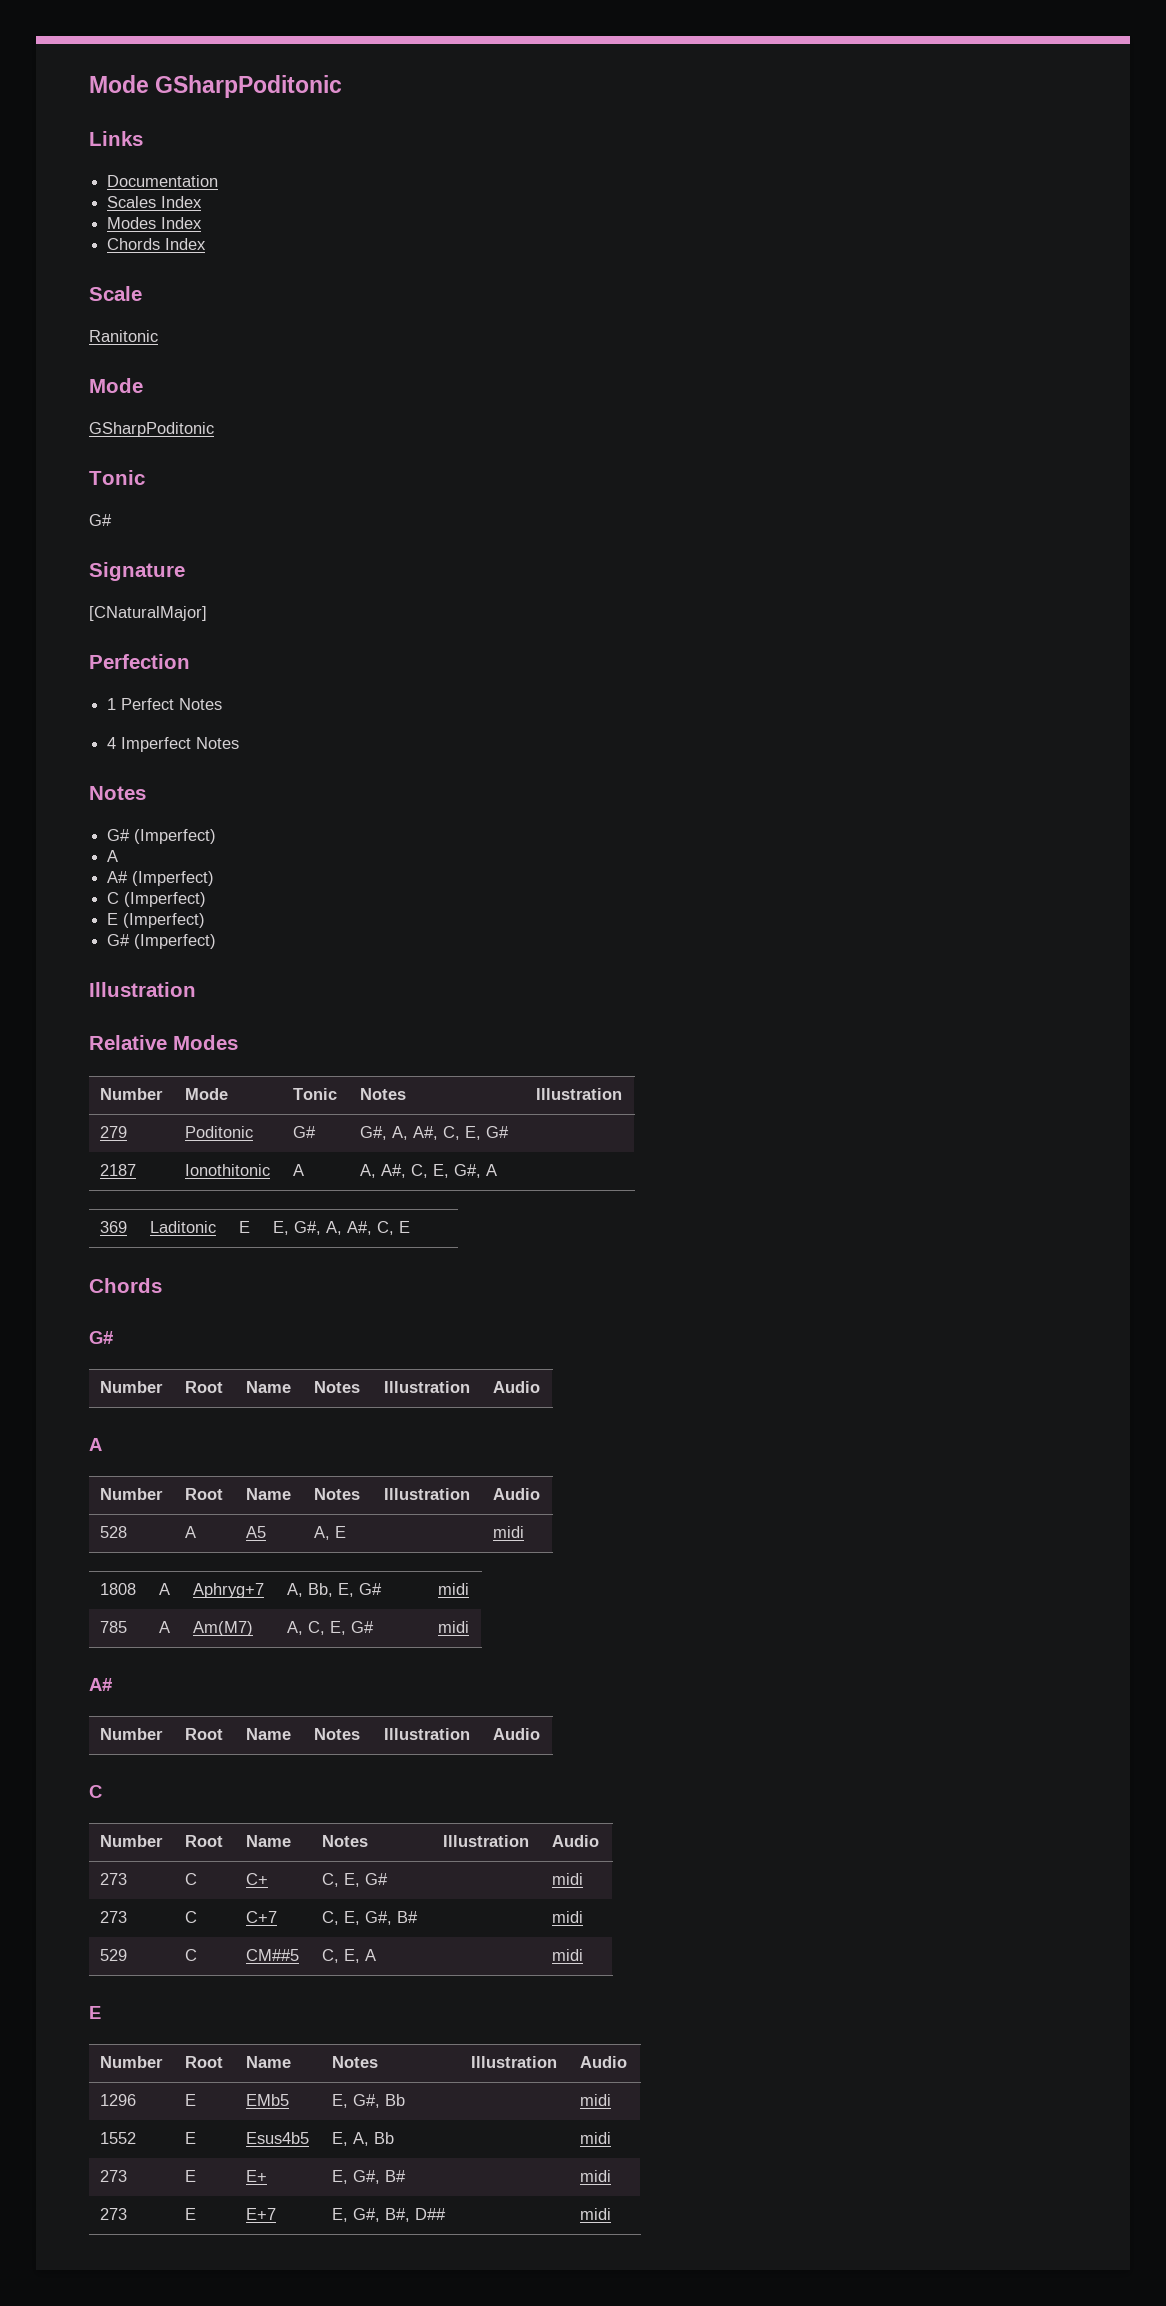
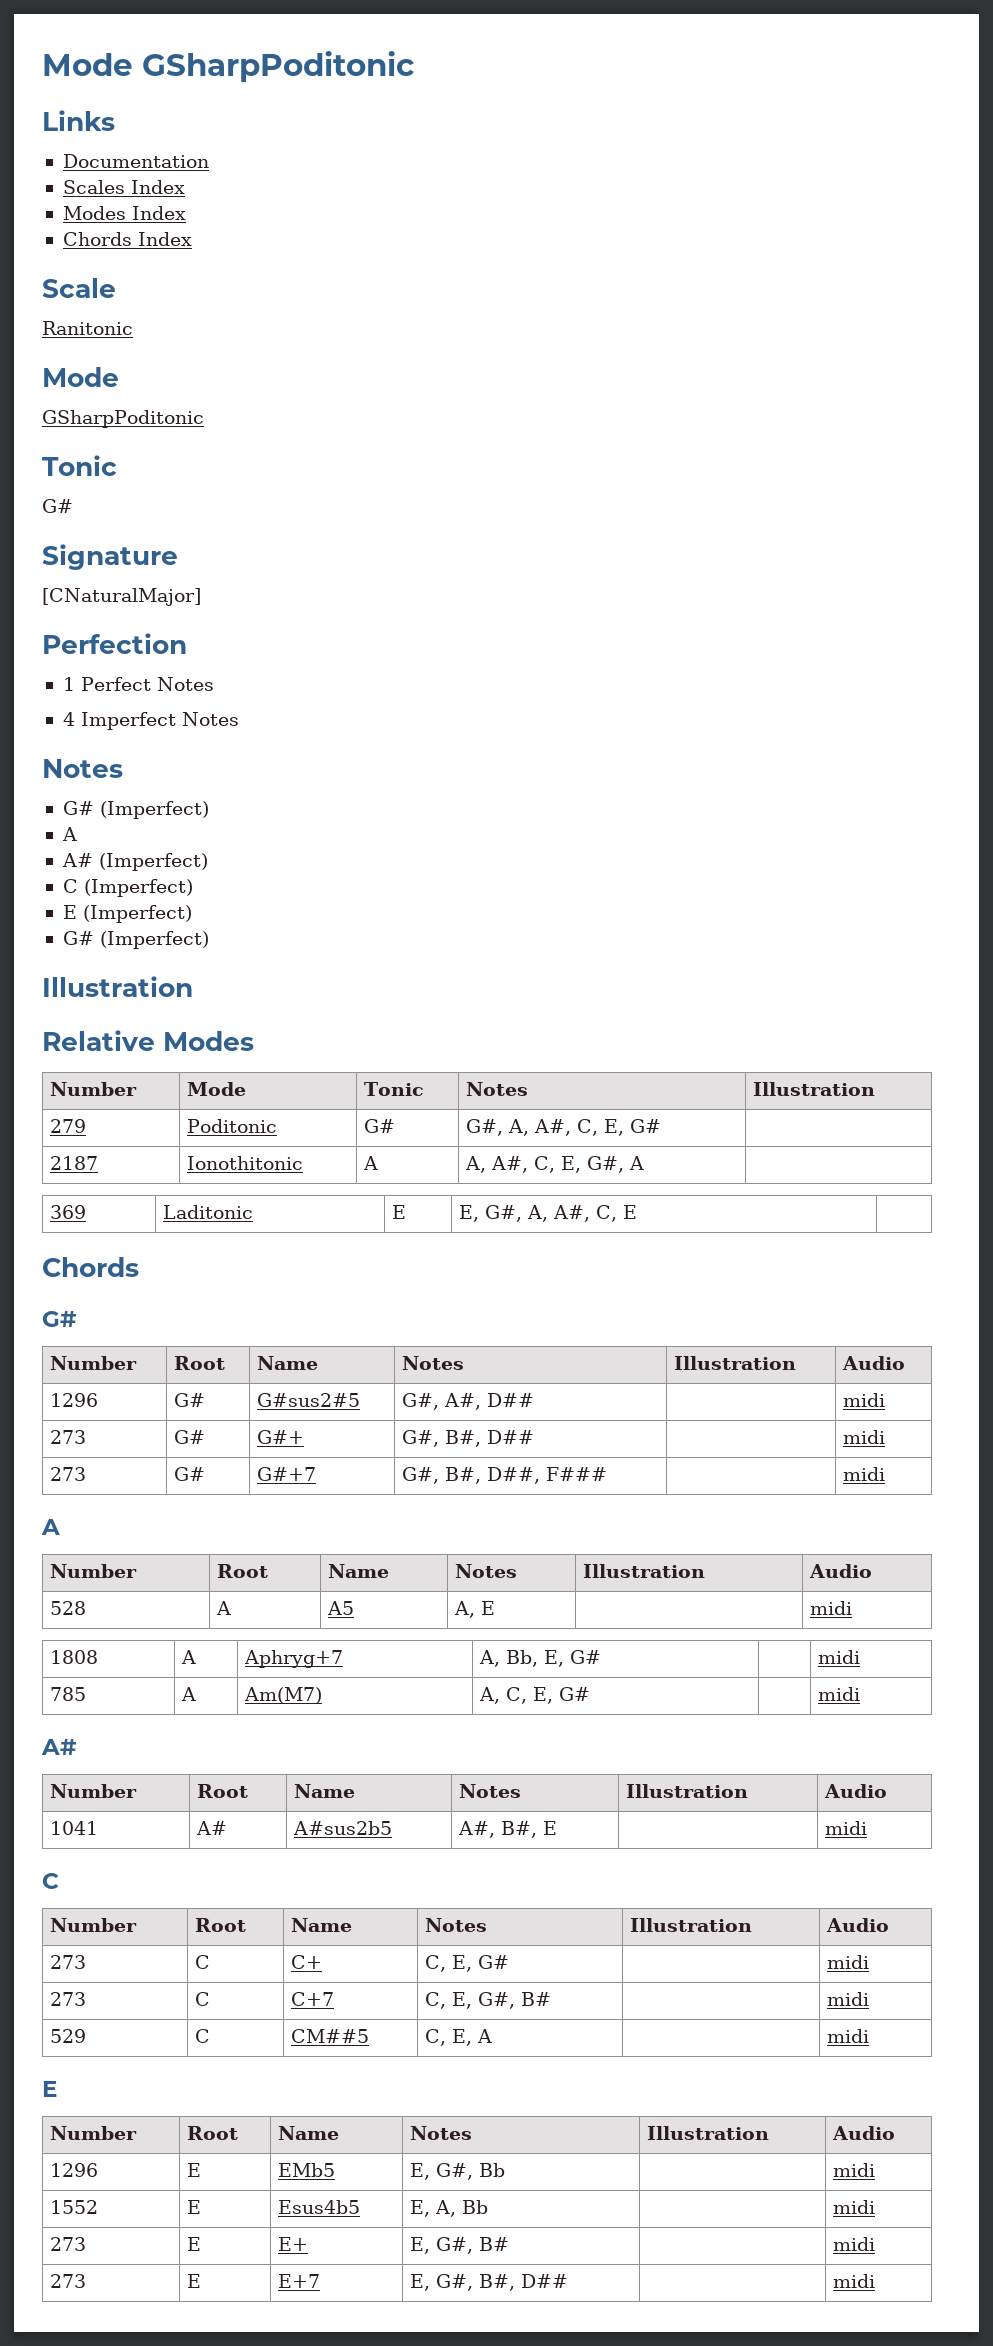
(541, 1387) none -> [49,1393,98,1407] [173,1393,205,1407] [256,1393,360,1407] [401,1393,534,1410] [842,1393,885,1407] [49,1430,86,1444] [173,1430,205,1444] [256,1430,304,1444] [401,1430,534,1447] [842,1430,885,1444] [49,1467,86,1481] [173,1467,205,1481] [256,1467,316,1481] [401,1467,607,1484] [842,1467,885,1481] // 1296 | G# | G#sus2#5 | G#, A#, D## | | midi // 273 | G# | G#+ | G#, B#, D## | | midi // 273 | G# | G#+7 | G#, B#, D##, F### | | midi
(541, 1734) none -> [49,1821,98,1835] [195,1821,227,1835] [292,1821,392,1835] [457,1821,557,1838] [824,1821,867,1835] // 1041 | A# | A#sus2b5 | A#, B#, E | | midi

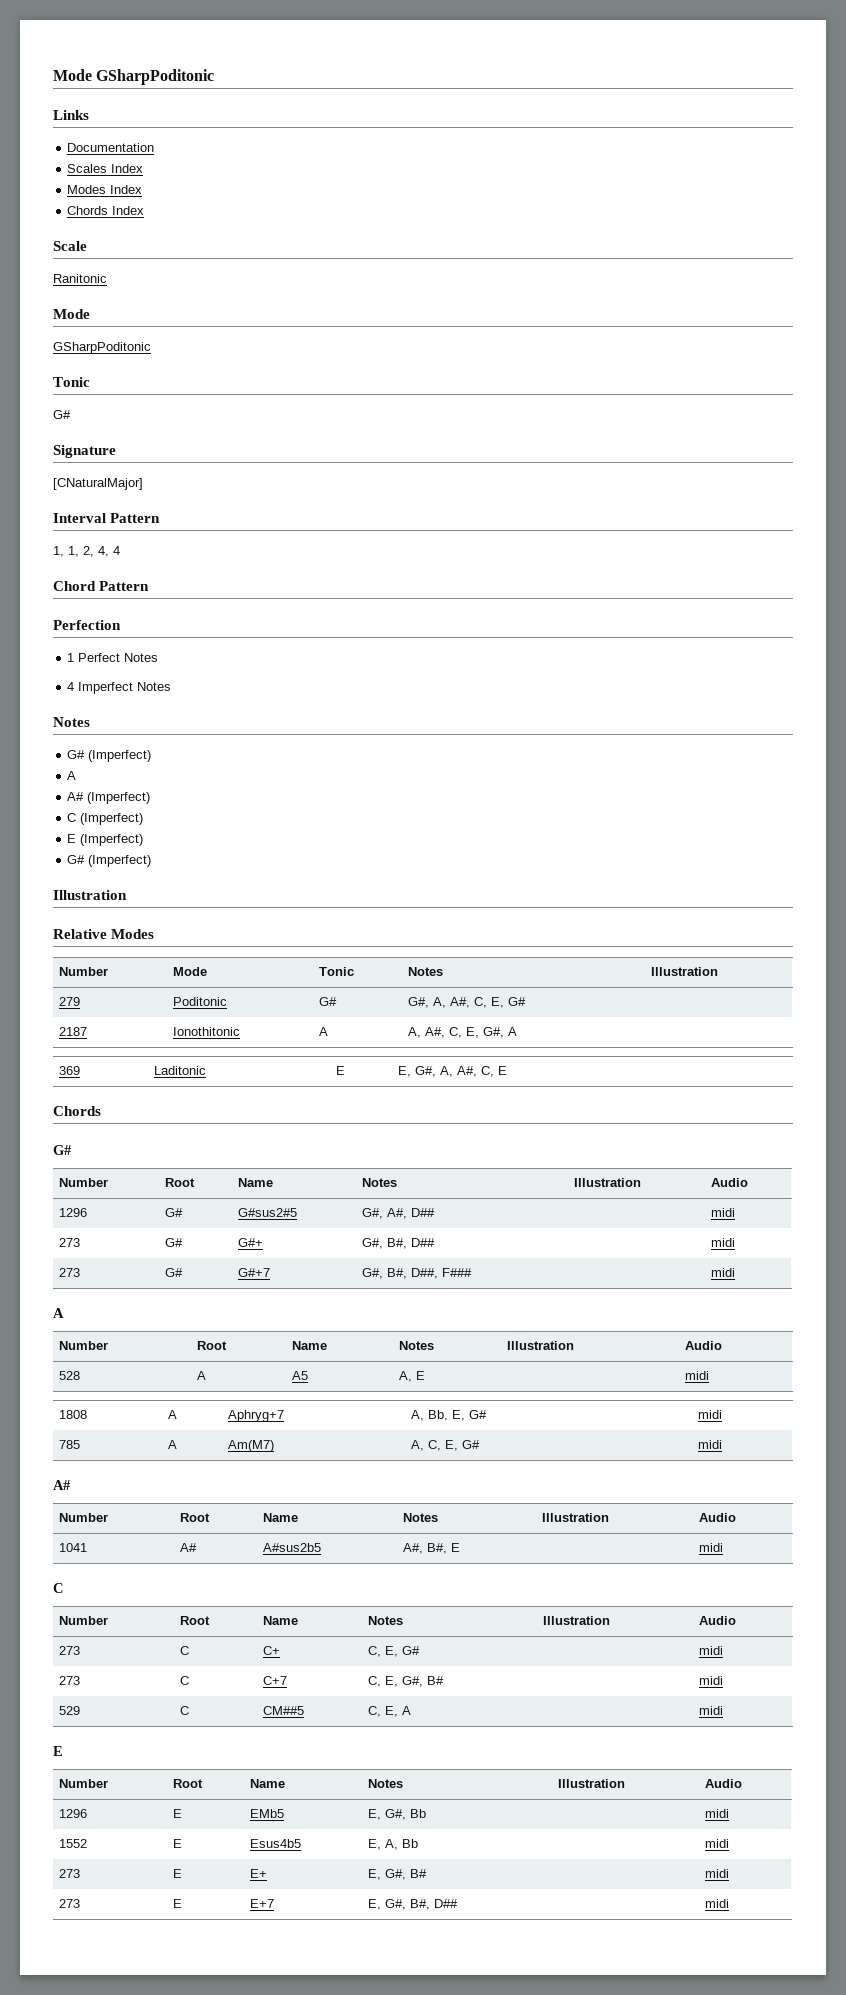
(201, 597) none -> [53,513,161,523] [53,546,120,557] [53,581,150,591] // Interval Pattern // 1, 1, 2, 4, 4 // Chord Pattern

